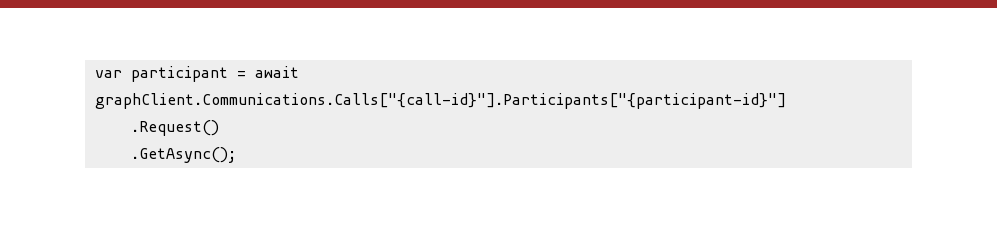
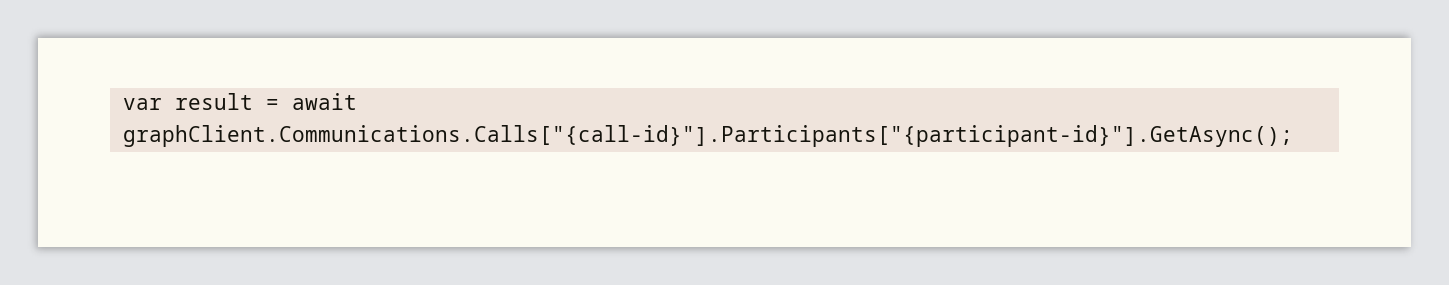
[130,66,228,82] participant -> [175,93,254,110] result
[94,93,786,109] [130,120,219,136] [130,147,236,163] graphClient.Communications.Calls["{call-id}"].Participants["{participant-id}"] // .Request() // .GetAsync(); -> [123,125,1294,147] graphClient.Communications.Calls["{call-id}"].Participants["{participant-id}"].GetAsync();

